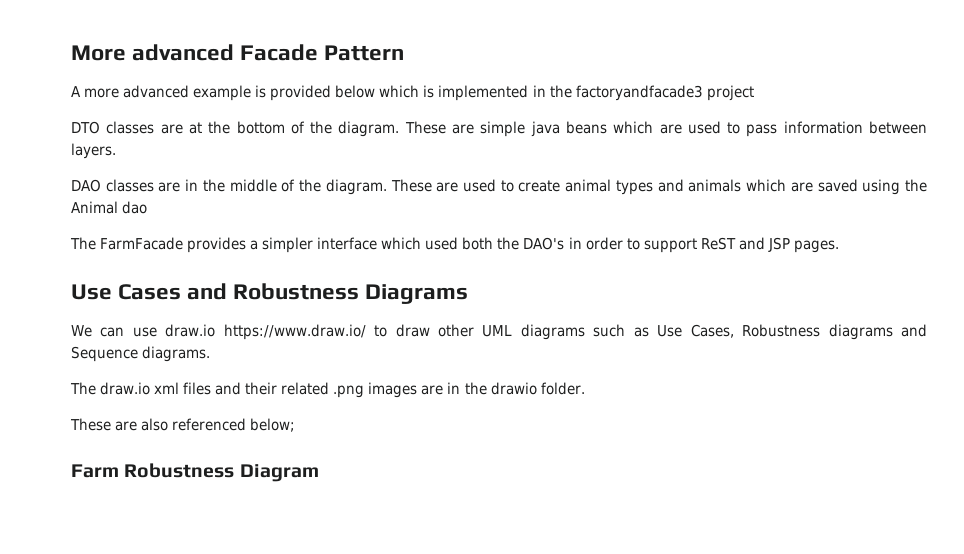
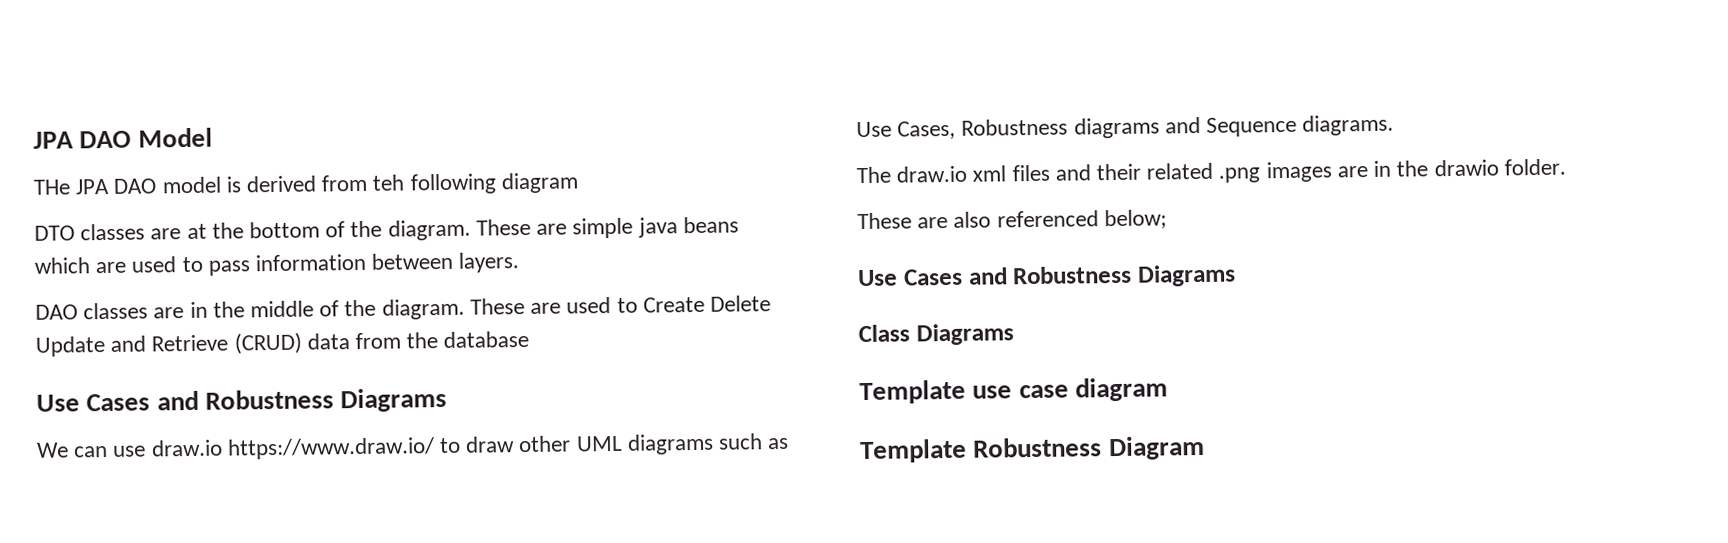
[71,44,405,61] [71,85,754,101] More advanced Facade Pattern // A more advanced example is provided below which is implemented in the factoryandfacade3 project -> [33,127,213,149] [33,172,579,195] JPA DAO Model // THe JPA DAO model is derived from teh following diagram
[518,179,928,195] [71,201,148,214] [70,237,839,253] create animal types and animals which are saved using the Animal dao // The FarmFacade provides a simpler interface which used both the DAO's in order to support ReST and JSP pages. -> [642,295,771,313] [35,330,530,357] Create Delete Update and Retrieve (CRUD) data from the database
[71,464,119,478] Farm -> [857,264,1236,287] [858,323,1014,346] [859,377,1168,405] [860,438,967,464] Use Cases and Robustness Diagrams // Class Diagrams // Template use case diagram // Template

